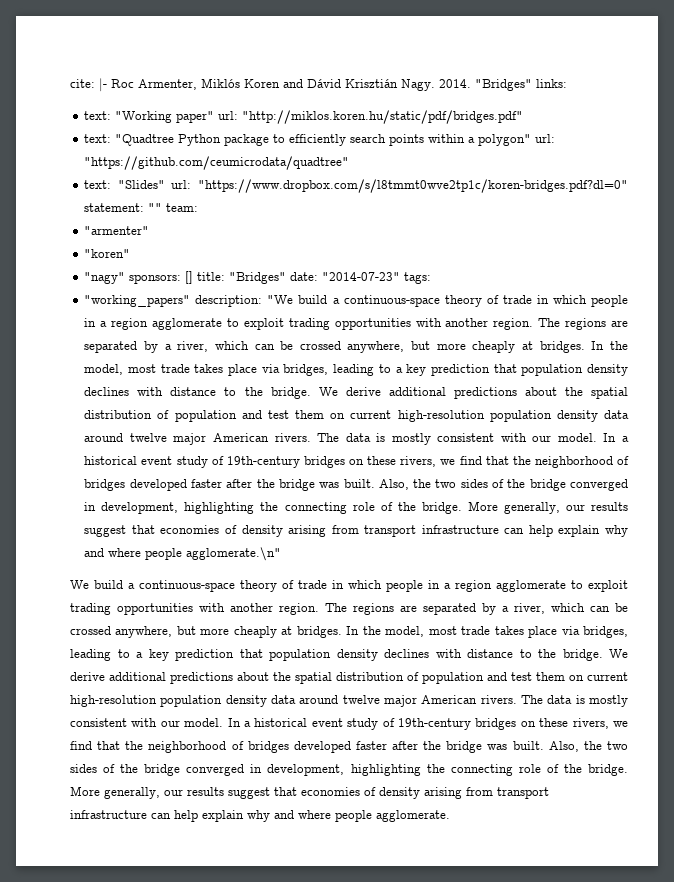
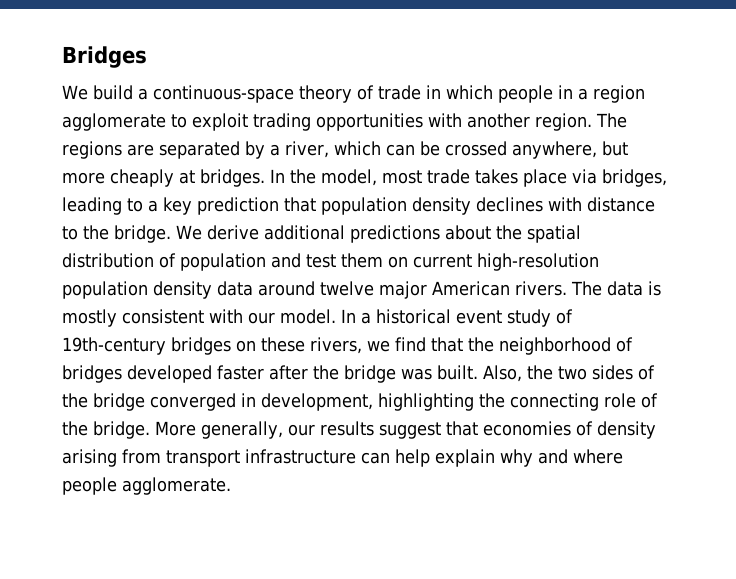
[70,78,567,92] [84,110,524,124] [84,134,556,146] [84,156,350,170] [84,179,628,193] [84,203,199,212] [84,226,150,235] [84,249,131,258] [84,271,432,284] [84,295,629,307] [84,318,628,330] [84,341,628,353] [84,364,628,376] [84,387,628,399] [84,410,630,422] [84,433,629,445] [84,456,629,468] [84,479,628,491] [84,501,628,514] [84,525,628,537] [84,547,282,561] cite: |- Roc Armenter, Miklós Koren and Dávid Krisztián Nagy. 2014. "Bridges" links: // text: "Working paper" url: "http://miklos.koren.hu/static/pdf/bridges.pdf" // text: "Quadtree Python package to efficiently search points within a polygon" url: "https://github.com/ceumicrodata/quadtree" // text: "Slides" url: "https://www.dropbox.com/s/l8tmmt0wve2tp1c/koren-bridges.pdf?dl=0" statement: "" team: // "armenter" // "koren" // "nagy" sponsors: [] title: "Bridges" date: "2014-07-23" tags: // "working_papers" description: "We build a continuous-space theory of trade in which people in a region agglomerate to exploit trading opportunities with another region. The regions are separated by a river, which can be crossed anywhere, but more cheaply at bridges. In the model, most trade takes place via bridges, leading to a key prediction that population density declines with distance to the bridge. We derive additional predictions about the spatial distribution of population and test them on current high-resolution population density data around twelve major American rivers. The data is mostly consistent with our model. In a historical event study of 19th-century bridges on these rivers, we find that the neighborhood of bridges developed faster after the bridge was built. Also, the two sides of the bridge converged in development, highlighting the connecting role of the bridge. More generally, our results suggest that economies of density arising from transport infrastructure can help explain why and where people agglomerate.\n" -> [62,46,147,68] Bridges

